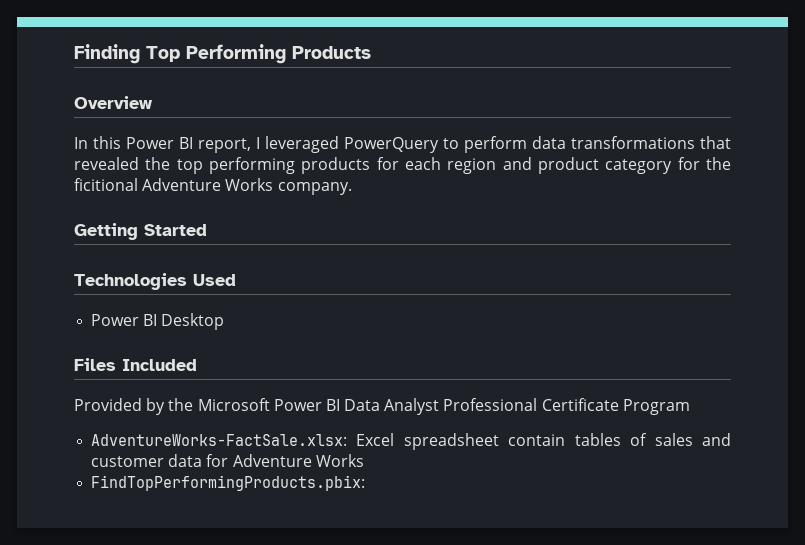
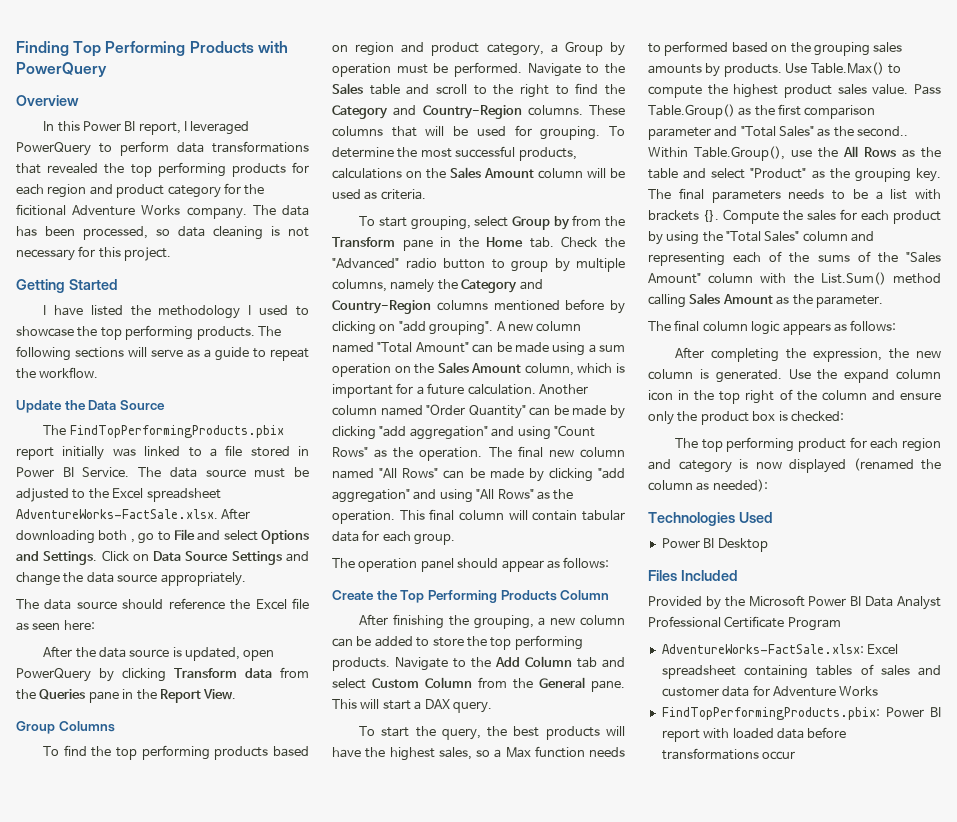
(371, 52) none -> [257,41,288,53] [16,62,107,77] with PowerQuery
[74,223,207,240] // Getting Started -> [252,205,309,216] [16,226,309,240] [16,246,172,261] [16,279,118,293] [43,305,309,319] [16,325,281,340] [16,346,309,361] [16,367,99,379] [16,400,165,413] [43,425,284,438] [16,445,309,460] [16,467,310,478] [16,488,221,502] [16,508,251,520] [16,529,309,544] [16,550,309,565] [16,572,246,586] [16,598,309,610] [16,620,95,631] [43,646,275,661] [16,667,309,682] [16,689,237,703] [16,721,115,734] [43,745,309,760] [332,41,625,56] [332,62,625,77] [332,83,625,98] [332,105,625,119] [332,125,626,140] [332,146,577,161] [332,167,625,179] [332,189,426,200] [359,215,625,230] [332,236,625,251] [332,258,625,272] [332,279,543,293] [332,299,625,314] [332,321,582,335] [332,342,625,356] [332,362,625,377] [332,383,588,398] [332,404,625,419] [332,425,595,440] [332,446,625,461] [332,468,625,482] [332,489,574,503] [332,509,625,524] [332,530,456,545] [332,557,610,572] [332,590,610,603] [359,614,625,629] [332,635,583,650] [332,656,625,671] [332,677,625,692] [332,699,492,713] [359,726,625,740] [332,746,625,761] [648,41,903,56] [648,62,901,77] [648,84,941,98] [648,104,876,119] [648,126,909,140] [648,146,941,161] [648,168,941,182] [648,188,941,203] [648,209,941,224] [648,231,875,245] [648,251,941,266] [648,272,941,285] [648,293,883,308] [648,320,897,335] [675,347,941,362] [648,369,941,383] [648,389,941,404] [648,411,844,425] [675,437,941,452] [648,458,941,473] [648,479,768,492] The data has been processed, so data cleaning is not necessary for this project. // Getting Started // I have listed the methodology I used to showcase the top performing products. The following sections will serve as a guide to repeat the workflow. // Update the Data Source // The FindTopPerformingProducts.pbix report initially was linked to a file stored in Power BI Service. The data source must be adjusted to the Excel spreadsheet AdventureWorks-FactSale.xlsx. After downloading both , go to File and select Options and Settings. Click on Data Source Settings and change the data source appropriately. // The data source should reference the Excel file as seen here: // After the data source is updated, open PowerQuery by clicking Transform data from the Queries pane in the Report View. // Group Columns // To find the top performing products based on region and product category, a Group by operation must be performed. Navigate to the Sales table and scroll to the right to find the Category and Country-Region columns. These columns that will be used for grouping. To determine the most successful products, calculations on the Sales Amount column will be used as criteria. // To start grouping, select Group by from the Transform pane in the Home tab. Check the "Advanced" radio button to group by multiple columns, namely the Category and Country-Region columns mentioned before by clicking on "add grouping". A new column named "Total Amount" can be made using a sum operation on the Sales Amount column, which is important for a future calculation. Another column named "Order Quantity" can be made by clicking "add aggregation" and using "Count Rows" as the operation. The final new column named "All Rows" can be made by clicking "add aggregation" and using "All Rows" as the operation. This final column will contain tabular data for each group. // The operation panel should appear as follows: // Create the Top Performing Products Column // After finishing the grouping, a new column can be added to store the top performing products. Navigate to the Add Column tab and select Custom Column from the General pane. This will start a DAX query. // To start the query, the best products will have the highest sales, so a Max function needs to performed based on the grouping sales amounts by products. Use Table.Max() to compute the highest product sales value. Pass Table.Group() as the first comparison parameter and "Total Sales" as the second.. Within Table.Group(), use the All Rows as the table and select "Product" as the grouping key. The final parameters needs to be a list with brackets {}. Compute the sales for each product by using the "Total Sales" column and representing each of the sums of the "Sales Amount" column with the List.Sum() method calling Sales Amount as the parameter. // The final column logic appears as follows: // After completing the expression, the new column is generated. Use the expand column icon in the top right of the column and ensure only the product box is checked: // The top performing product for each region and category is now displayed (renamed the column as needed):
[508,434,566,446] contain -> [744,665,808,679] containing
(366, 483) none -> [885,707,941,717] [661,727,847,742] [661,748,796,760] Power BI report with loaded data before transformations occur

